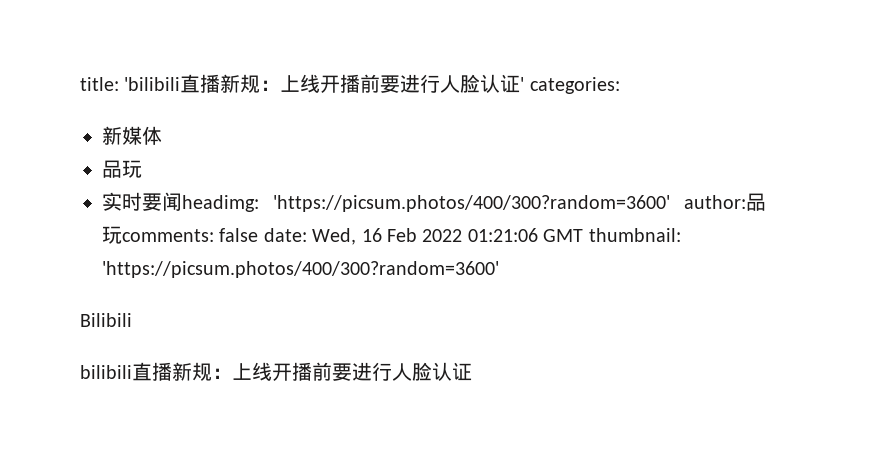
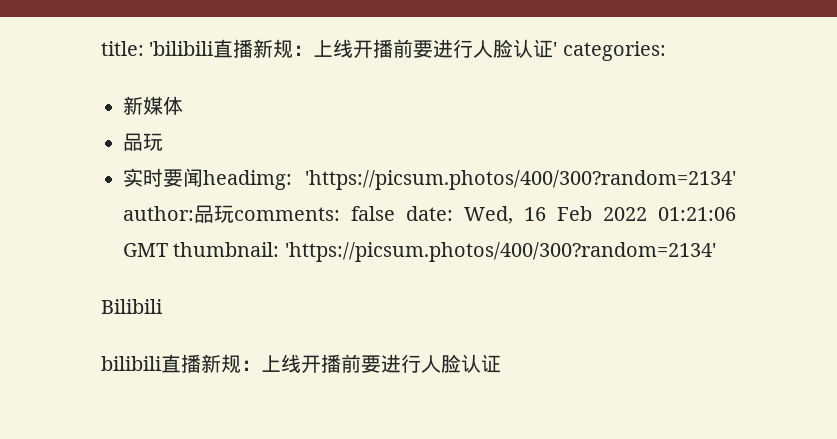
[273,195,670,212] 'https://picsum.photos/400/300?random=3600' -> [305,170,736,190] 'https://picsum.photos/400/300?random=2134'
[102,261,499,278] 'https://picsum.photos/400/300?random=3600' -> [284,242,716,262] 'https://picsum.photos/400/300?random=2134'

